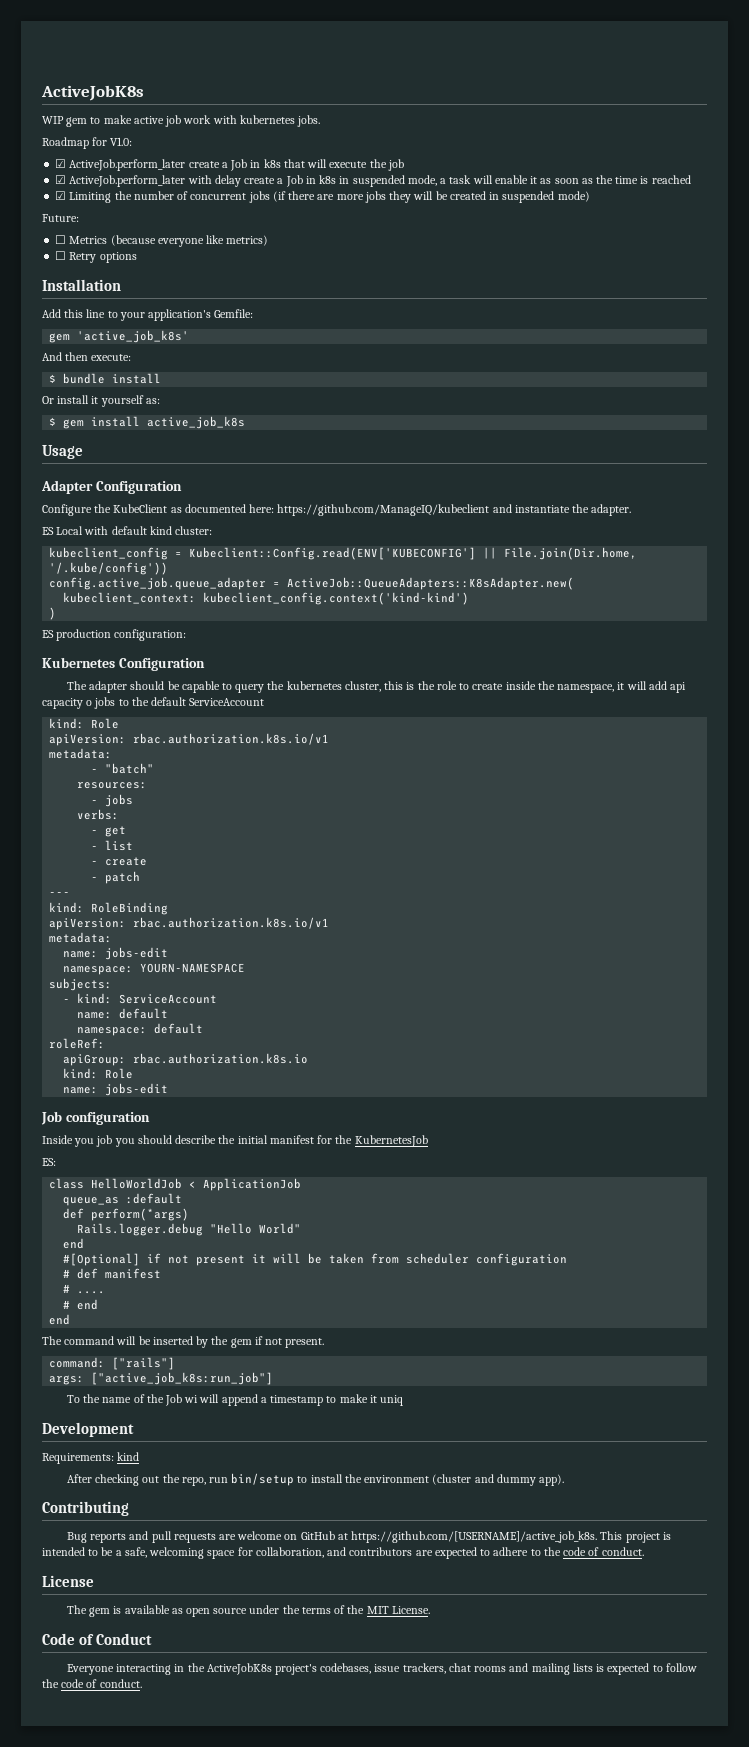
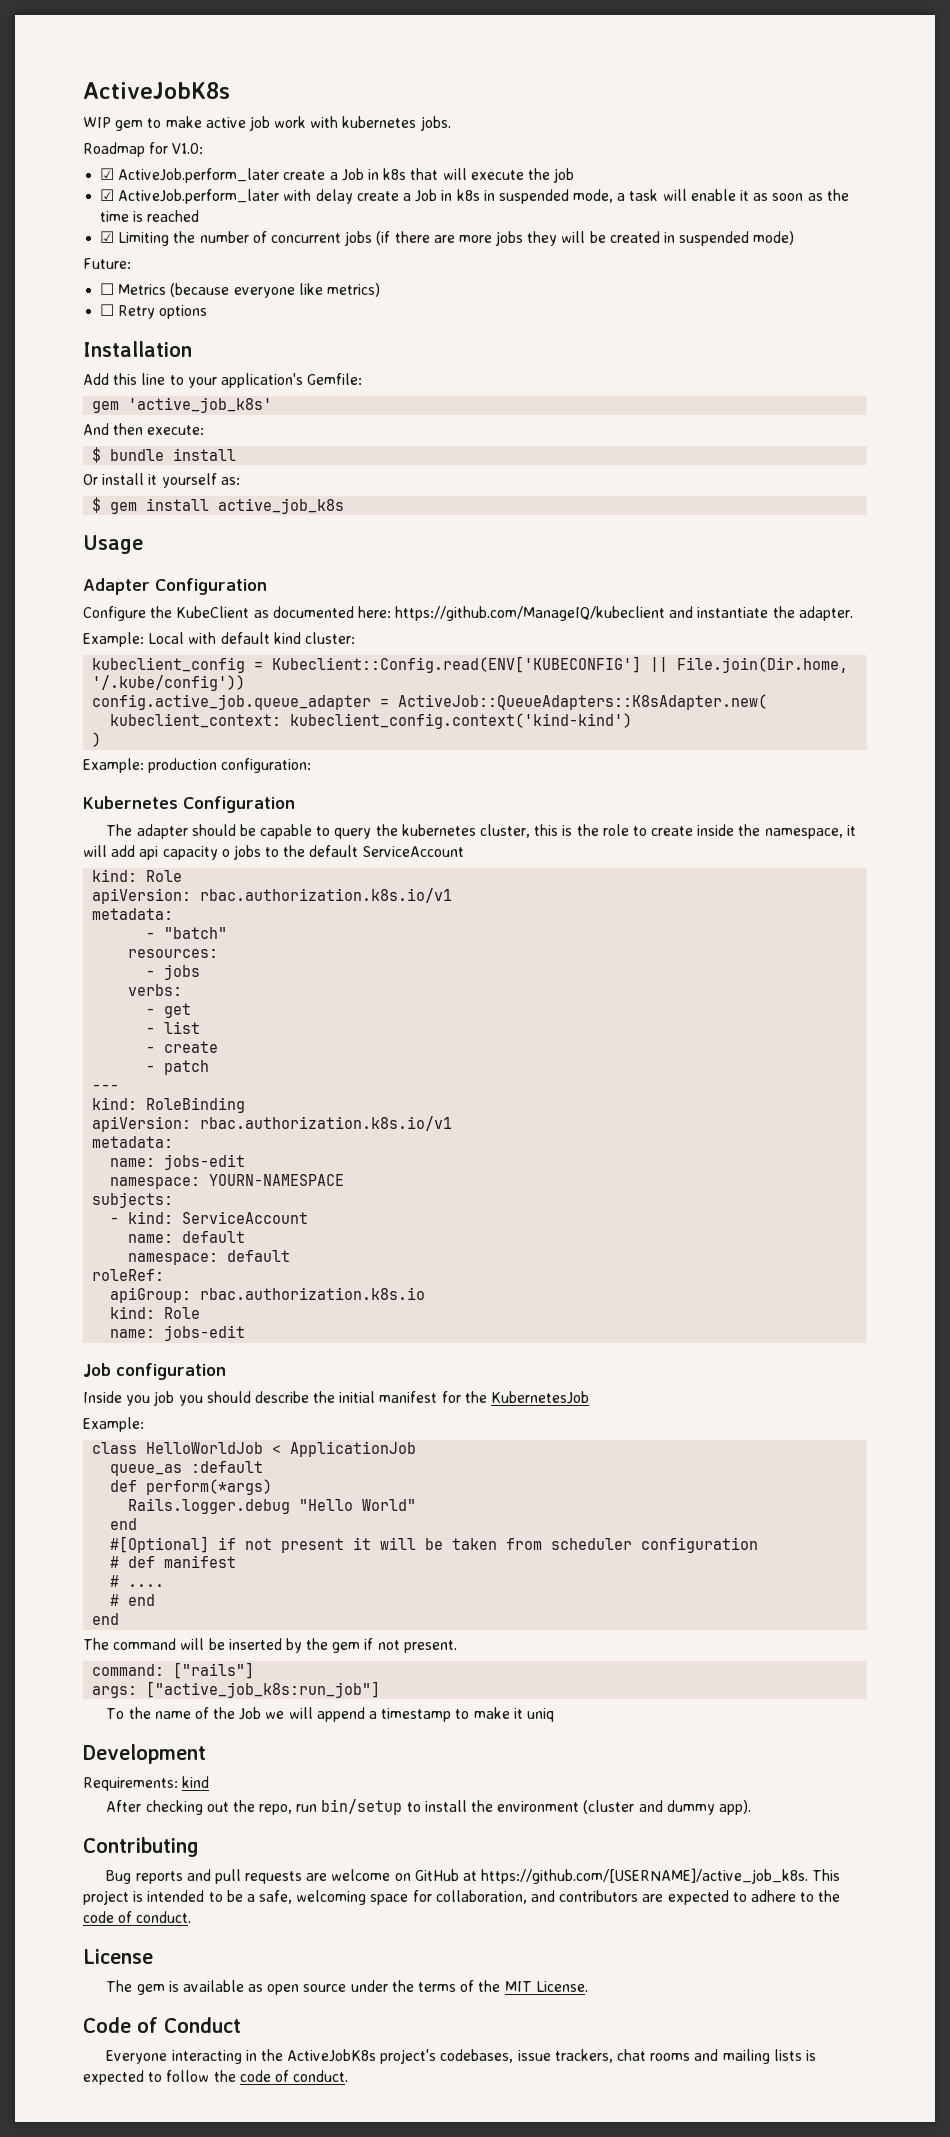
[42,527,54,535] ES -> [83,632,144,647] Example:
[42,630,54,638] ES -> [83,758,144,773] Example:
[42,1158,56,1166] ES: -> [83,1417,144,1432] Example:
[184,1395,199,1403] wi -> [265,1711,285,1719] we

